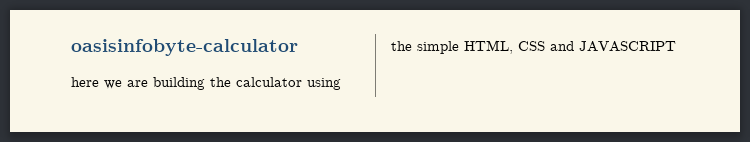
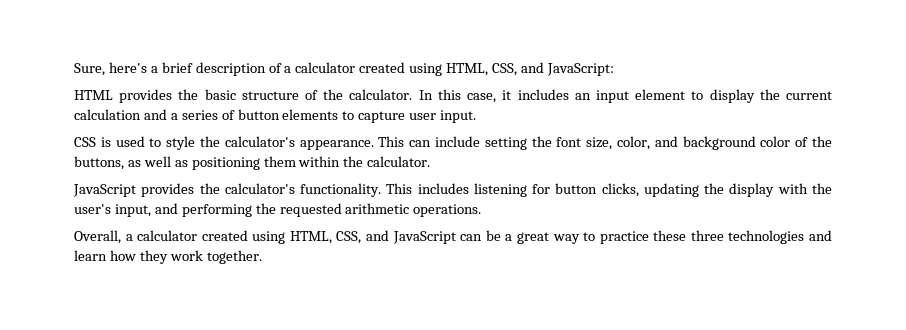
[71,39,298,56] [71,77,341,90] [391,40,676,54] oasisinfobyte-calculator // here we are building the calculator using the simple HTML, CSS and JAVASCRIPT -> [74,62,614,76] [74,89,833,103] [74,109,477,123] [74,136,832,150] [74,156,431,170] [73,183,832,197] [74,203,482,217] [74,230,832,244] [74,250,262,264] Sure, here's a brief description of a calculator created using HTML, CSS, and JavaScript: // HTML provides the basic structure of the calculator. In this case, it includes an input element to display the current calculation and a series of button elements to capture user input. // CSS is used to style the calculator's appearance. This can include setting the font size, color, and background color of the buttons, as well as positioning them within the calculator. // JavaScript provides the calculator's functionality. This includes listening for button clicks, updating the display with the user's input, and performing the requested arithmetic operations. // Overall, a calculator created using HTML, CSS, and JavaScript can be a great way to practice these three technologies and learn how they work together.

